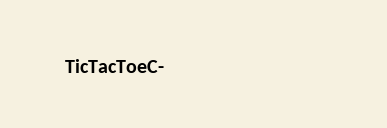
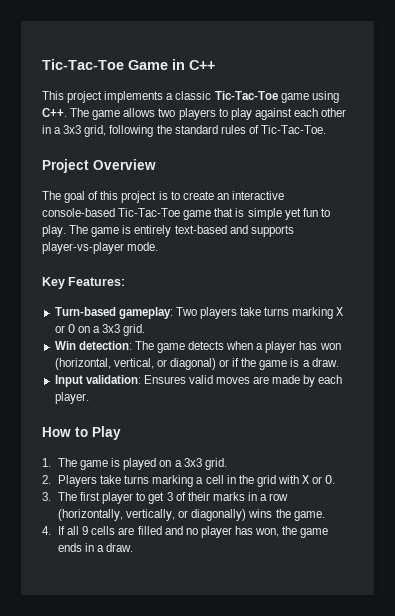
[65,59,164,73] TicTacToeC- -> [42,59,215,70] [42,91,339,103] [42,108,347,120] [42,125,326,137] [42,159,156,173] [42,191,284,203] [42,208,330,220] [42,225,294,237] [42,242,159,254] [42,277,126,289] [54,307,344,319] [54,324,146,336] [54,341,341,353] [54,358,339,370] [54,375,343,387] [54,392,89,404] [42,426,121,440] [42,458,227,470] [42,475,336,487] [42,492,289,504] [57,509,325,521] [42,526,329,538] [57,543,134,552] Tic-Tac-Toe Game in C++ // This project implements a classic Tic-Tac-Toe game using C++. The game allows two players to play against each other in a 3x3 grid, following the standard rules of Tic-Tac-Toe. // Project Overview // The goal of this project is to create an interactive console-based Tic-Tac-Toe game that is simple yet fun to play. The game is entirely text-based and supports player-vs-player mode. // Key Features: // Turn-based gameplay: Two players take turns marking X or O on a 3x3 grid. // Win detection: The game detects when a player has won (horizontal, vertical, or diagonal) or if the game is a draw. // Input validation: Ensures valid moves are made by each player. // How to Play // 1. The game is played on a 3x3 grid. // 2. Players take turns marking a cell in the grid with X or O. // 3. The first player to get 3 of their marks in a row (horizontally, vertically, or diagonally) wins the game. // 4. If all 9 cells are filled and no player has won, the game ends in a draw.

